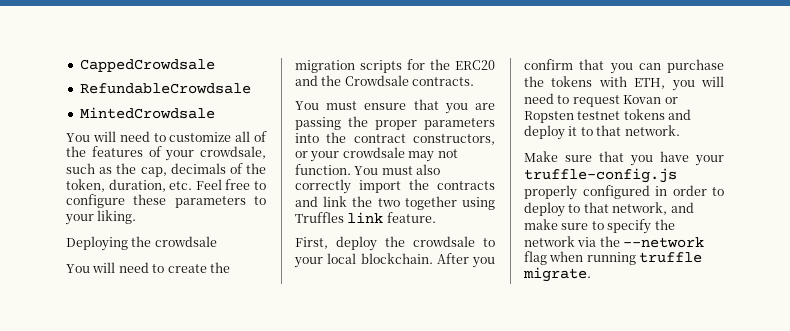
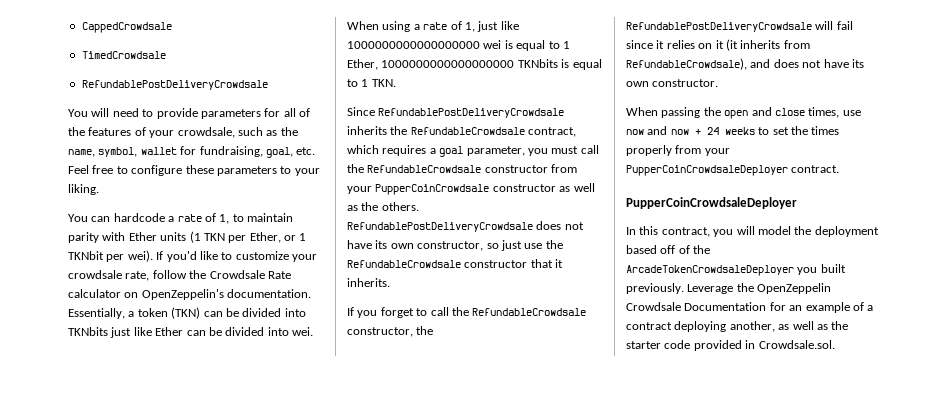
[79,83,251,94] [79,107,215,119] [66,131,232,142] RefundableCrowdsale // MintedCrowdsale // You will need to customize -> [81,51,166,59] [81,80,268,90] [68,108,281,119] TimedCrowdsale // RefundablePostDeliveryCrowdsale // You will need to provide parameters for
[140,163,266,177] [66,179,166,192] cap, decimals of the token, duration, -> [68,146,293,158] name, symbol, wallet for fundraising, goal,
[66,236,217,251] [66,262,230,273] [295,59,495,73] [295,75,475,86] [295,99,495,114] [295,116,495,130] [295,132,495,145] [295,147,458,162] [295,164,441,175] [295,179,495,194] [295,196,495,210] [295,212,436,223] [295,236,495,251] [294,253,495,268] [524,59,724,74] [524,76,724,91] [524,93,678,107] [524,109,692,123] [524,125,680,140] [524,151,724,166] [524,168,677,183] [524,185,724,200] [524,202,694,217] [524,219,675,234] [524,236,705,248] [524,251,703,265] [523,267,591,282] Deploying the crowdsale // You will need to create the migration scripts for the ERC20 and the Crowdsale contracts. // You must ensure that you are passing the proper parameters into the contract constructors, or your crowdsale may not function. You must also correctly import the contracts and link the two together using Truffles link feature. // First, deploy the crowdsale to your local blockchain. After you confirm that you can purchase the tokens with ETH, you will need to request Kovan or Ropsten testnet tokens and deploy it to that network. // Make sure that you have your truffle-config.js properly configured in order to deploy to that network, and make sure to specify the network via the --network flag when running truffle migrate. -> [68,213,293,224] [68,231,307,243] [68,250,317,262] [68,270,291,281] [68,289,312,300] [68,307,306,319] [68,327,313,338] [347,21,519,32] [347,40,570,51] [347,59,602,70] [347,79,396,87] [347,107,565,118] [347,126,577,137] [347,145,599,157] [347,164,578,173] [347,183,595,195] [347,202,419,211] [347,221,584,232] [347,240,563,251] [347,259,564,268] [347,278,390,287] [347,307,587,318] [347,326,434,337] [626,21,853,32] [626,39,810,51] [626,58,864,70] [626,79,719,87] [626,107,861,119] [626,126,840,135] [626,145,730,156] [626,165,840,176] [626,197,797,209] [626,226,879,237] [626,245,711,254] [626,264,846,276] [626,283,832,294] [626,302,874,313] [626,321,849,332] [626,340,835,351] You can hardcode a rate of 1, to maintain parity with Ether units (1 TKN per Ether, or 1 TKNbit per wei). If you'd like to customize your crowdsale rate, follow the Crowdsale Rate calculator on OpenZeppelin's documentation. Essentially, a token (TKN) can be divided into TKNbits just like Ether can be divided into wei. When using a rate of 1, just like 1000000000000000000 wei is equal to 1 Ether, 1000000000000000000 TKNbits is equal to 1 TKN. // Since RefundablePostDeliveryCrowdsale inherits the RefundableCrowdsale contract, which requires a goal parameter, you must call the RefundableCrowdsale constructor from your PupperCoinCrowdsale constructor as well as the others. RefundablePostDeliveryCrowdsale does not have its own constructor, so just use the RefundableCrowdsale constructor that it inherits. // If you forget to call the RefundableCrowdsale constructor, the RefundablePostDeliveryCrowdsale will fail since it relies on it (it inherits from RefundableCrowdsale), and does not have its own constructor. // When passing the open and close times, use now and now + 24 weeks to set the times properly from your PupperCoinCrowdsaleDeployer contract. // PupperCoinCrowdsaleDeployer // In this contract, you will model the deployment based off of the ArcadeTokenCrowdsaleDeployer you built previously. Leverage the OpenZeppelin Crowdsale Documentation for an example of a contract deploying another, as well as the starter code provided in Crowdsale.sol.

